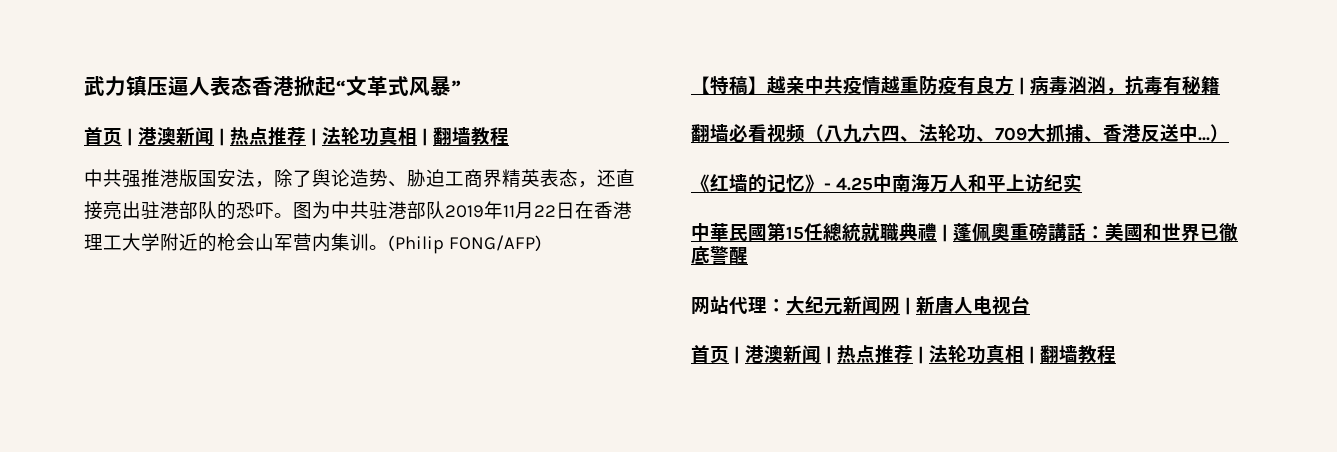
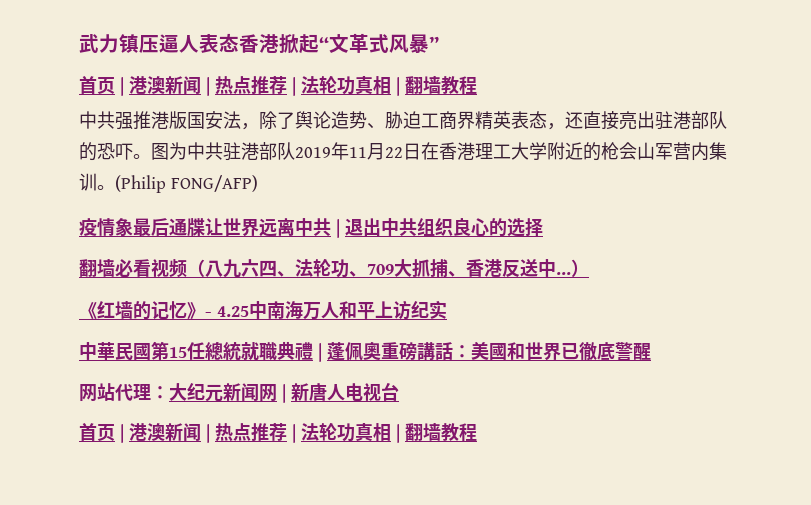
[691,75,1220,95] 【特稿】越亲中共疫情越重防疫有良方 | 病毒汹汹，抗毒有秘籍 -> [79,218,543,238] 疫情象最后通牒让世界远离中共 | 退出中共组织良心的选择

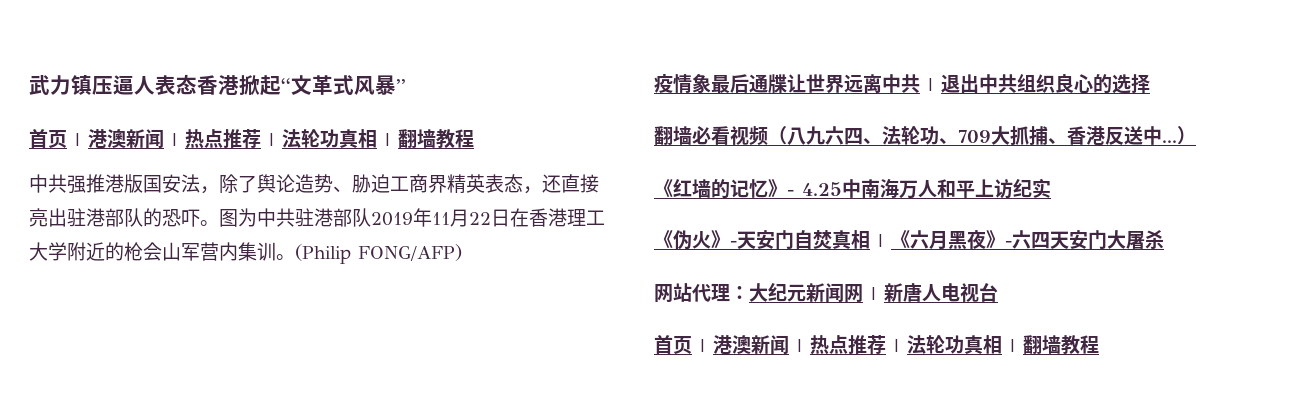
[79,341,651,362] 中華民國第15任總統就職典禮 | 蓬佩奧重磅講話：美國和世界已徹底警醒 -> [654,230,1164,250] 《伪火》-天安门自焚真相 | 《六月黑夜》-六四天安门大屠杀

